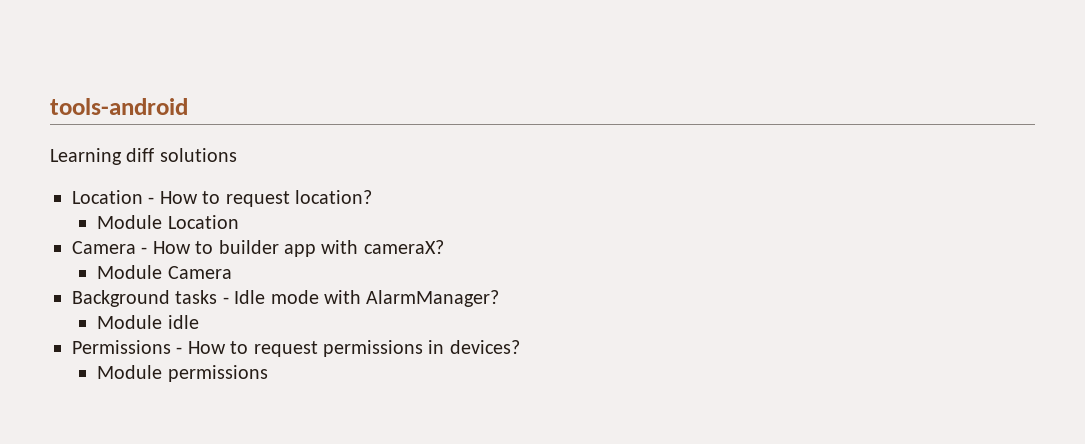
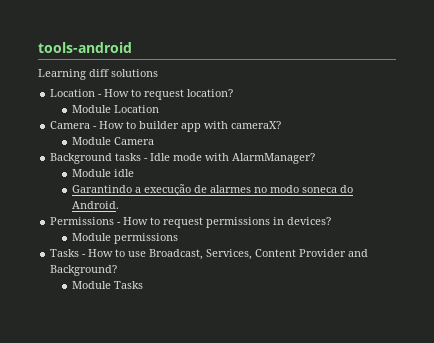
(199, 322) none -> [72,184,354,196] [72,201,120,209] // Garantindo a execução de alarmes no modo soneca do Android.
(268, 373) none -> [50,249,369,260] [50,265,118,276] [72,281,144,289] // Tasks - How to use Broadcast, Services, Content Provider and Background? // Module Tasks

